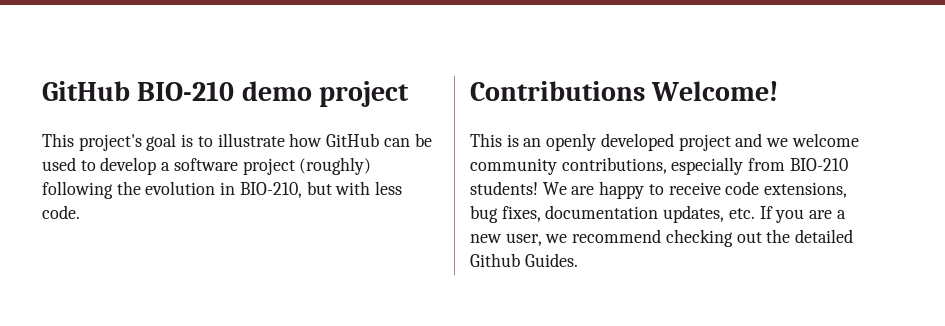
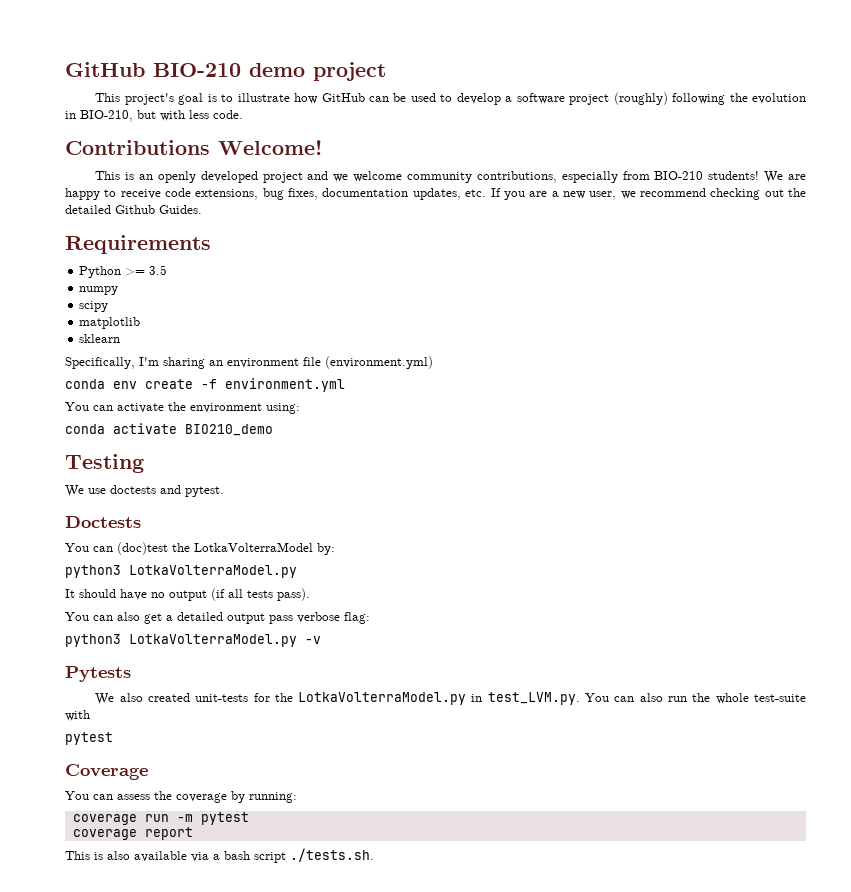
(578, 260) none -> [65,235,211,254] [79,265,168,278] [79,286,119,295] [79,301,109,312] [79,317,141,329] [79,334,121,343] [65,356,433,369] [65,378,345,392] [65,402,300,414] [65,423,273,436] [65,454,144,473] [65,485,224,497] [65,516,141,528] [65,542,335,555] [65,565,297,578] [65,588,310,601] [65,612,370,624] [65,634,321,647] [65,666,131,682] [95,692,807,705] [65,710,90,721] [65,732,113,745] [65,764,148,780] [65,791,297,803] [72,812,249,825] [72,827,193,840] [65,848,374,863] // Requirements // Python >= 3.5 // numpy // scipy // matplotlib // sklearn // Specifically, I'm sharing an environment file (environment.yml) // conda env create -f environment.yml // You can activate the environment using: // conda activate BIO210_demo // Testing // We use doctests and pytest. // Doctests // You can (doc)test the LotkaVolterraModel by: // python3 LotkaVolterraModel.py // It should have no output (if all tests pass). // You can also get a detailed output pass verbose flag: // python3 LotkaVolterraModel.py -v // Pytests // We also created unit-tests for the LotkaVolterraModel.py in test_LVM.py. You can also run the whole test-suite with // pytest // Coverage // You can assess the coverage by running: // coverage run -m pytest // coverage report // This is also available via a bash script ./tests.sh.

